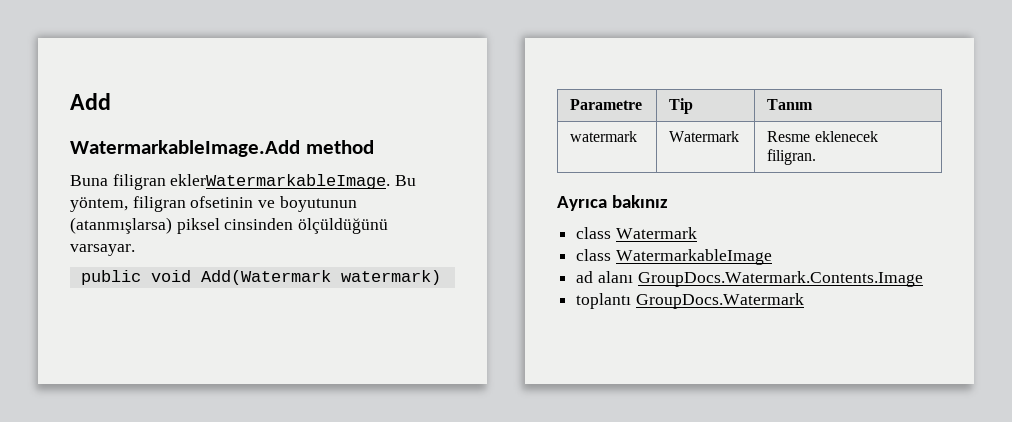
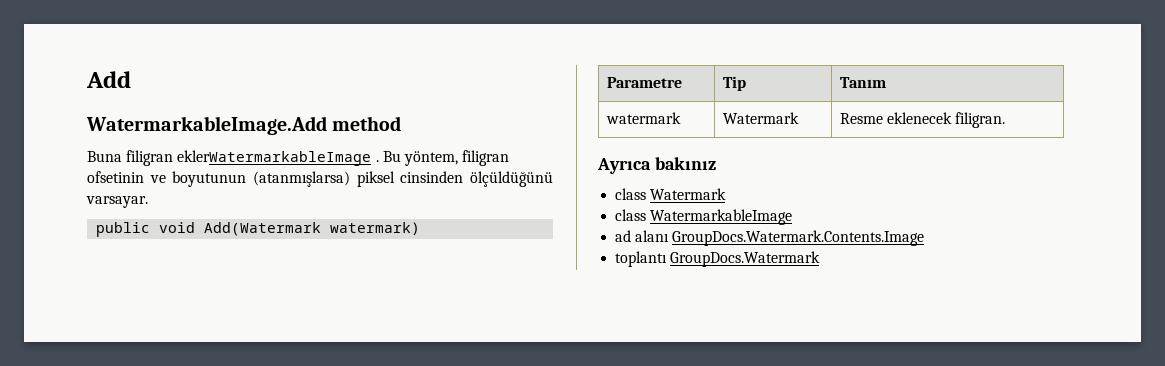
[170,174,391,189] eklerWatermarkableImage. -> [177,150,379,166] eklerWatermarkableImage .

